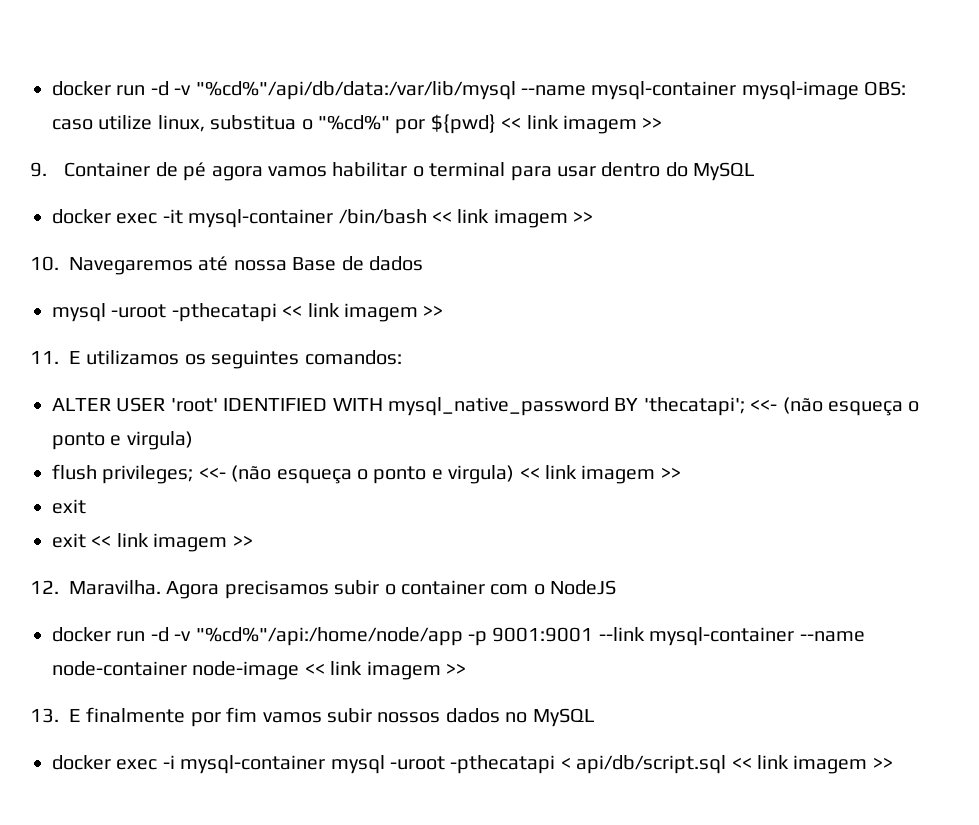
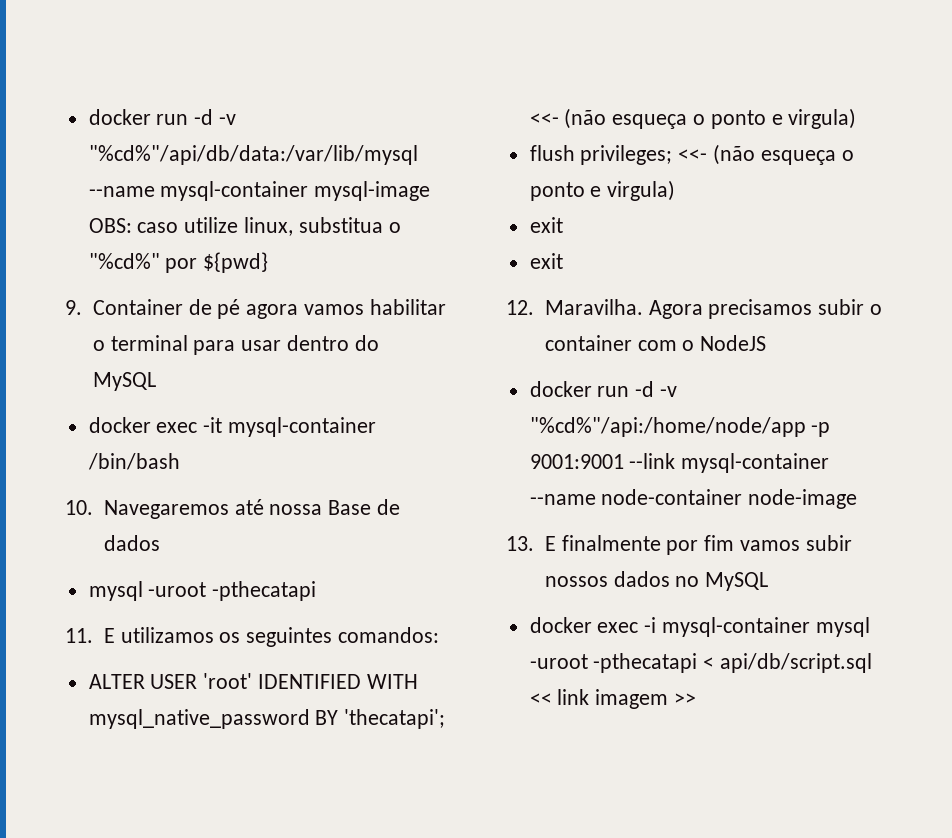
[501,115,663,134] << link imagem >> -> (269, 262) none
[432,209,594,228] << link imagem >> -> (180, 461) none
[282,303,444,322] << link imagem >> -> (317, 591) none
[519,465,681,484] [52,499,86,514] [52,533,253,552] << link imagem >> // exit // exit << link imagem >> -> [529,217,563,233] [529,253,563,269] // exit // exit
[304,661,466,680] << link imagem >> -> (858, 499) none

